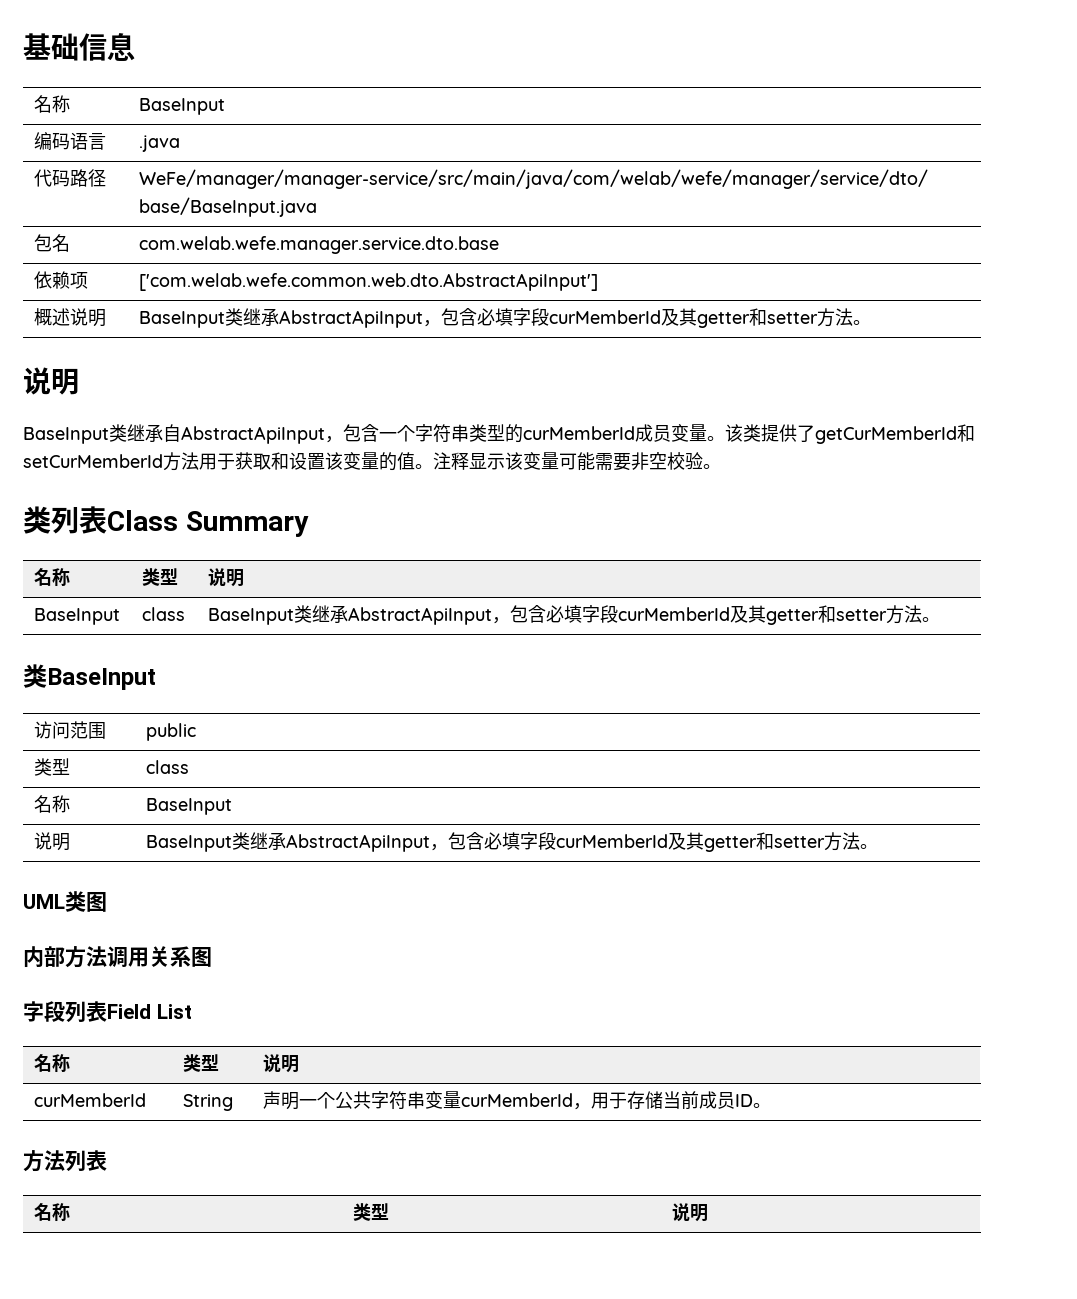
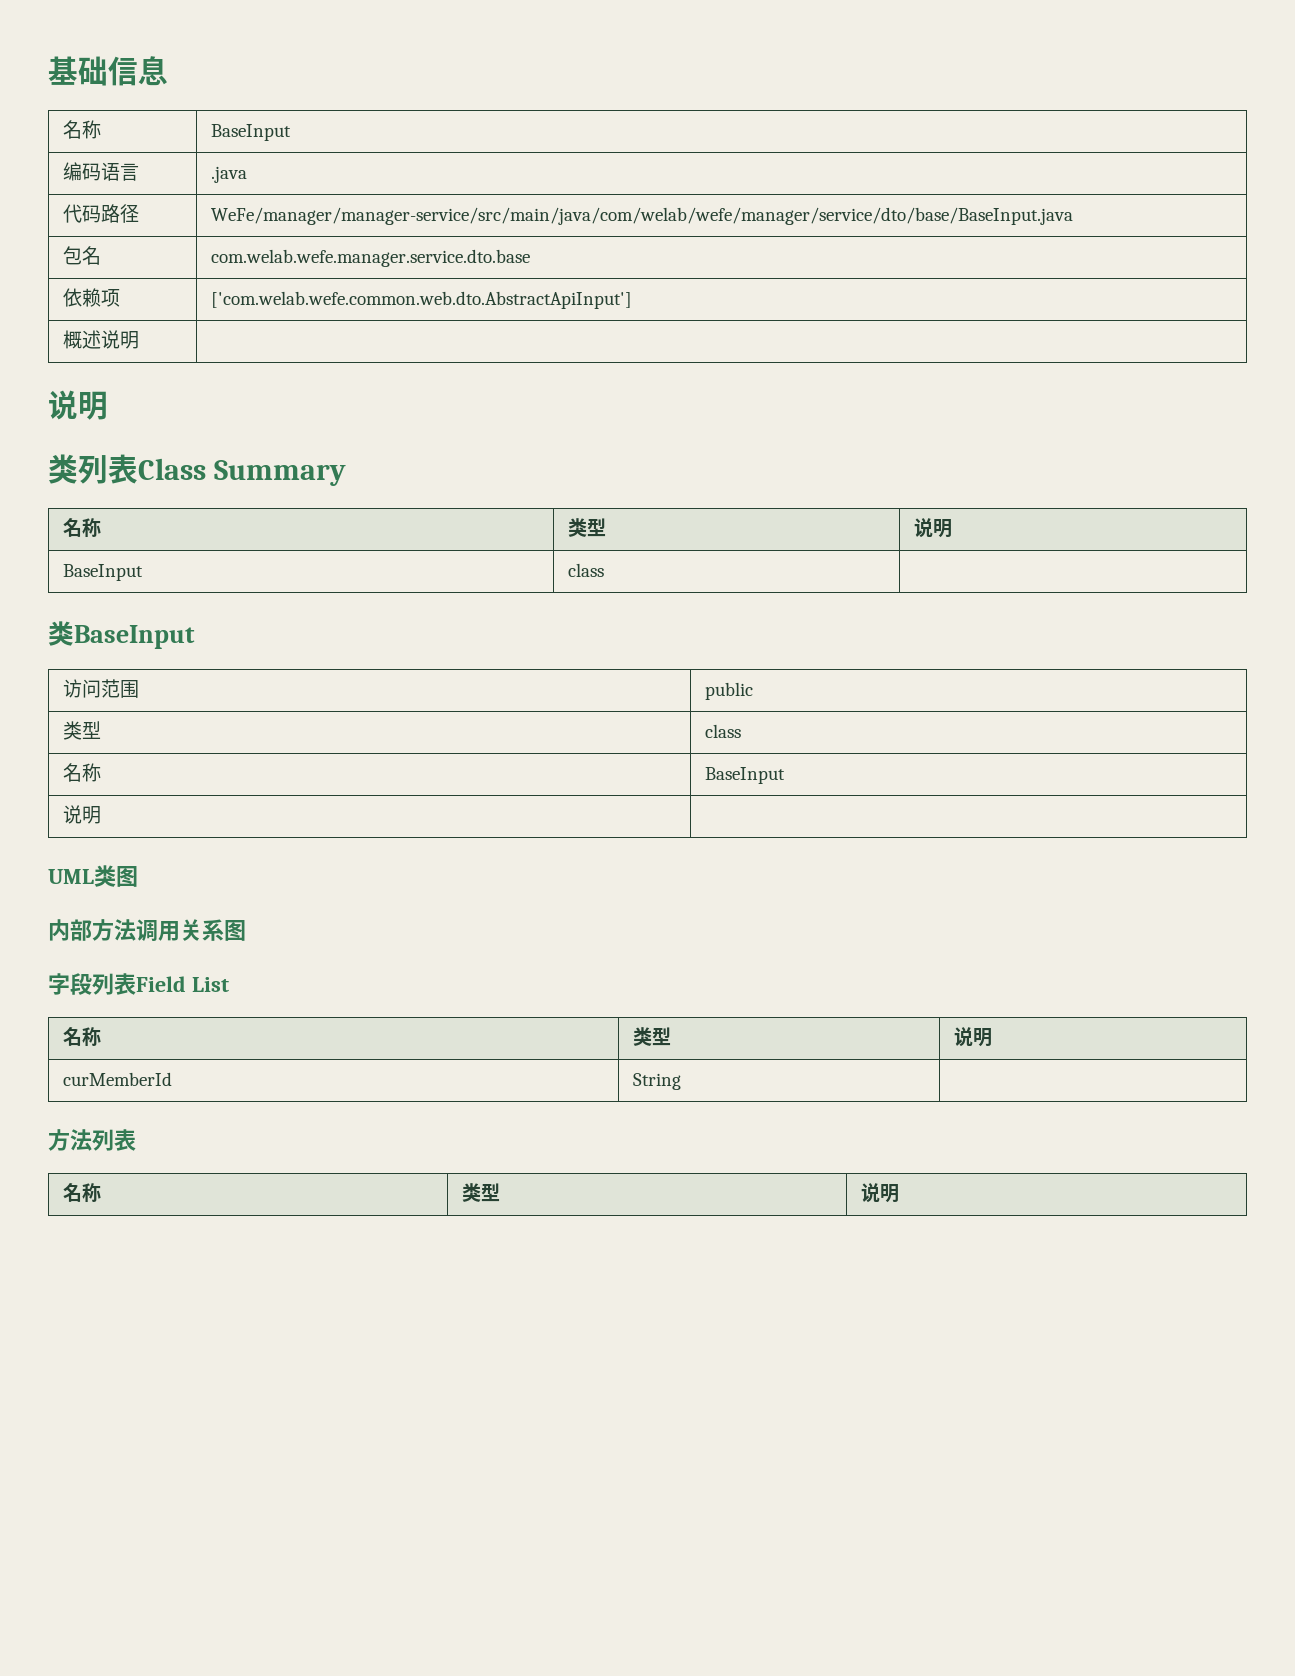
[138,308,871,328] [23,367,79,395] [23,424,975,444] [23,452,721,471] BaseInput类继承AbstractApiInput，包含必填字段curMemberId及其getter和setter方法。 // 说明 // BaseInput类继承自AbstractApiInput，包含一个字符串类型的curMemberId成员变量。该类提供了getCurMemberId和setCurMemberId方法用于获取和设置该变量的值。注释显示该变量可能需要非空校验。 -> [48,390,108,420] // 说明
[207,605,940,625] BaseInput类继承AbstractApiInput，包含必填字段curMemberId及其getter和setter方法。 -> (604, 570) none
[145,832,878,852] BaseInput类继承AbstractApiInput，包含必填字段curMemberId及其getter和setter方法。 -> (101, 815) none
[262,1091,771,1110] 声明一个公共字符串变量curMemberId，用于存储当前成员ID。 -> (681, 1081) none

